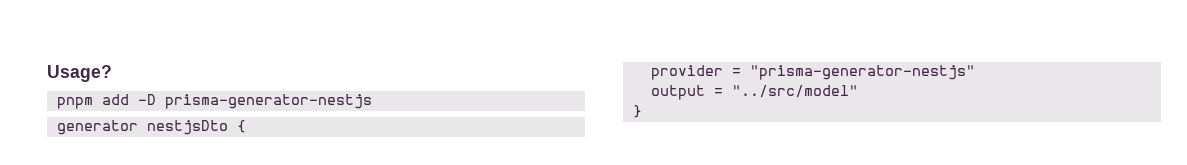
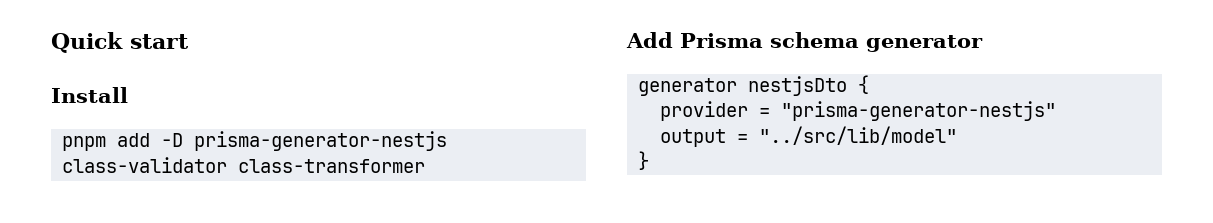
[47,65,112,82] Usage? -> [51,32,189,53] [51,87,128,103] Quick start // Install
(372, 101) none -> [62,157,426,173] [626,32,983,52] class-validator class-transformer // Add Prisma schema generator
[731,85,858,98] "../src/model" -> [759,126,958,145] "../src/lib/model"

